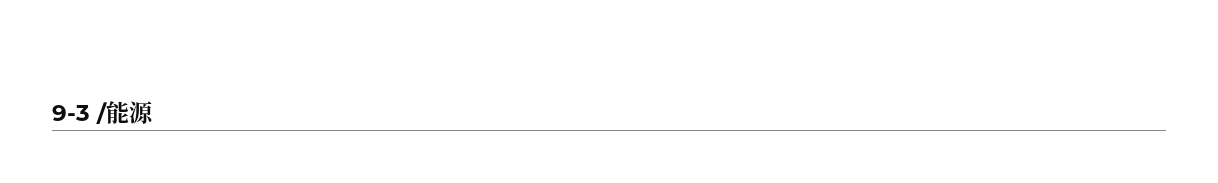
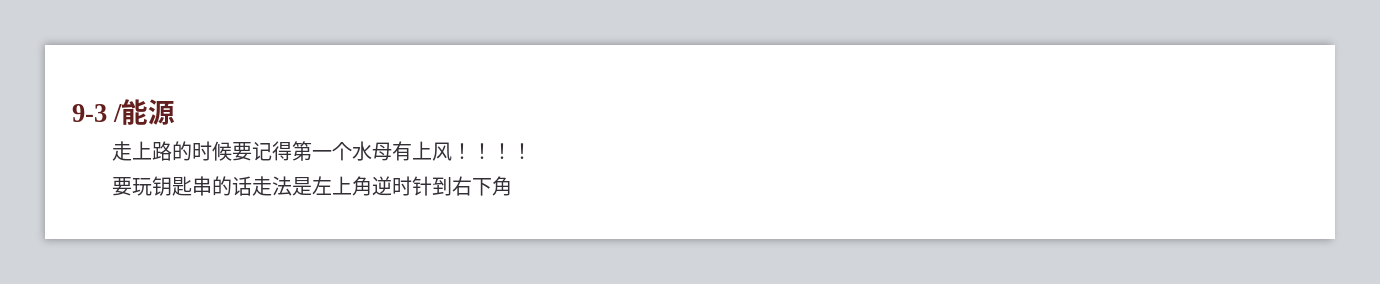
(154, 112) none -> [112,141,533,161] [112,176,513,196] // 走上路的时候要记得第一个水母有上风！！！！ // 要玩钥匙串的话走法是左上角逆时针到右下角

